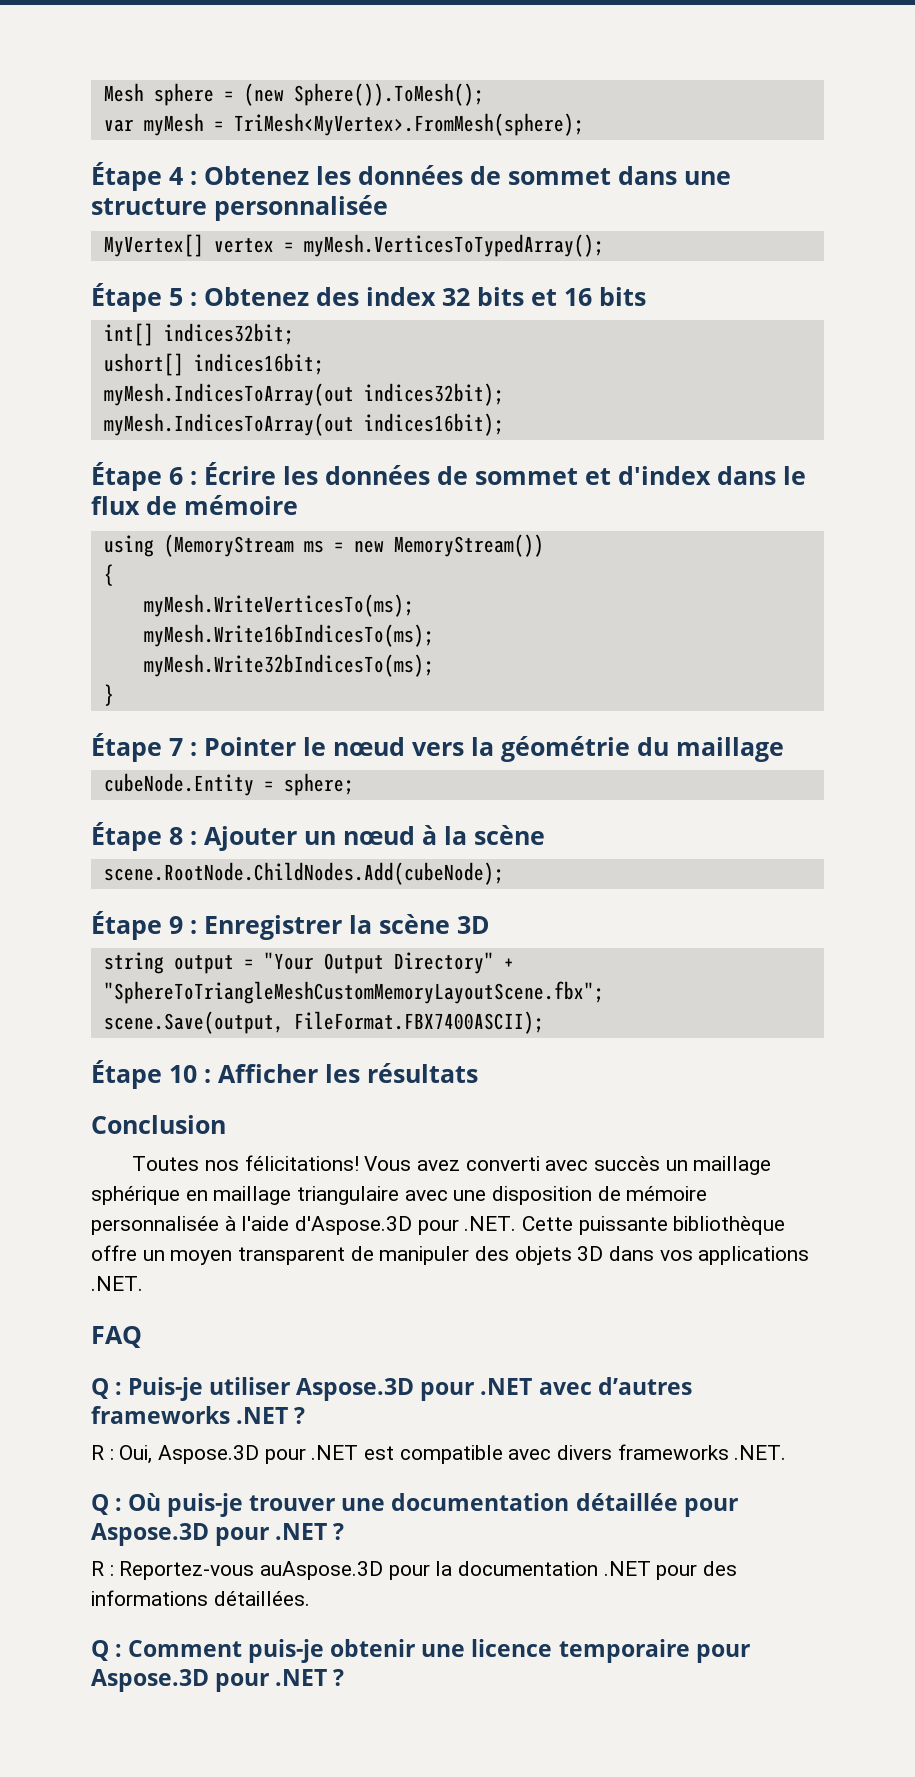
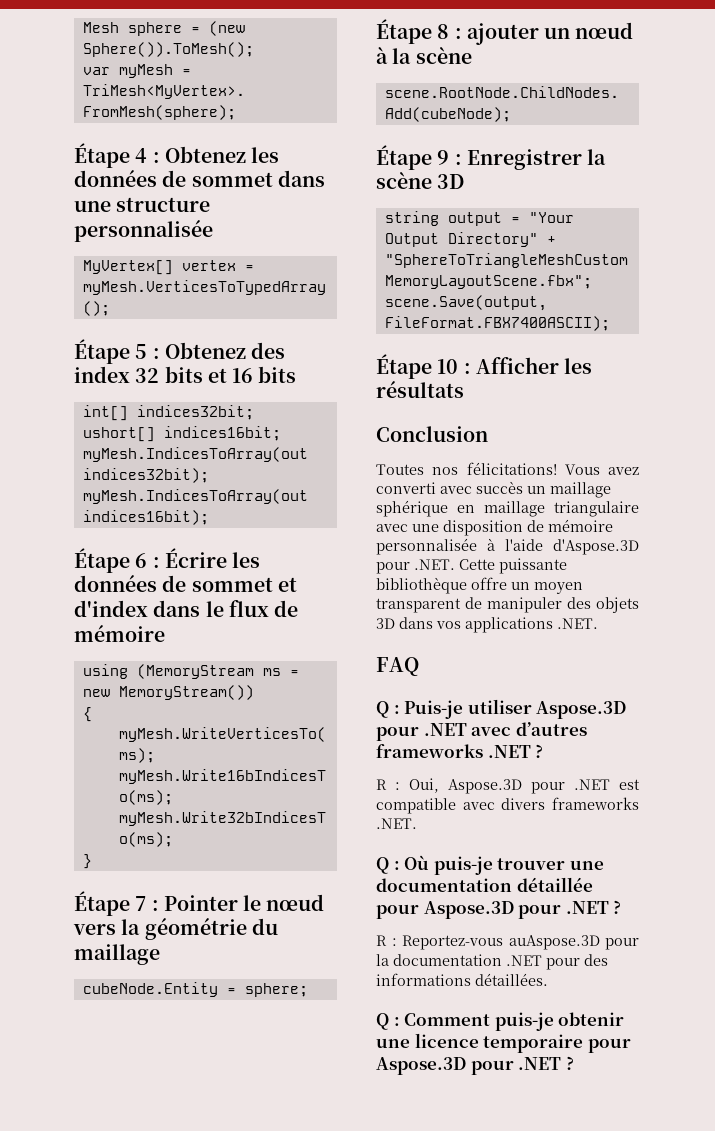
[204,826,297,851] Ajouter -> [466,23,539,45] ajouter

